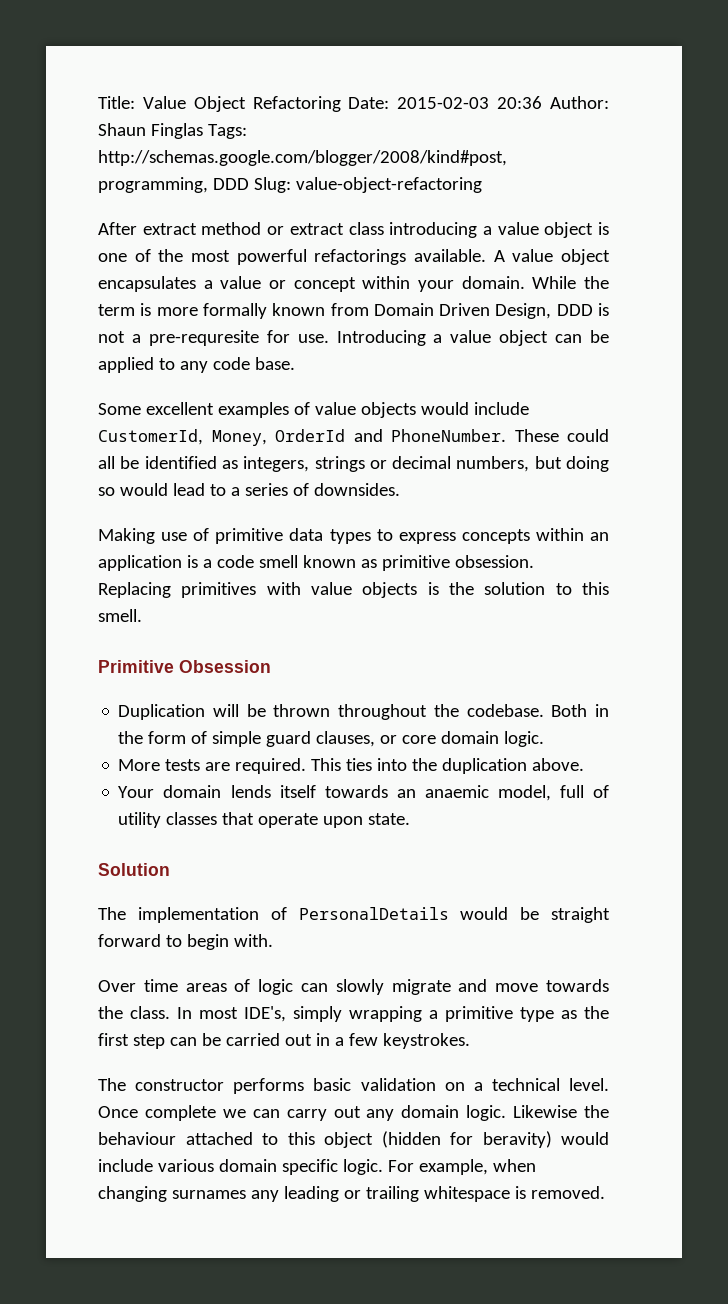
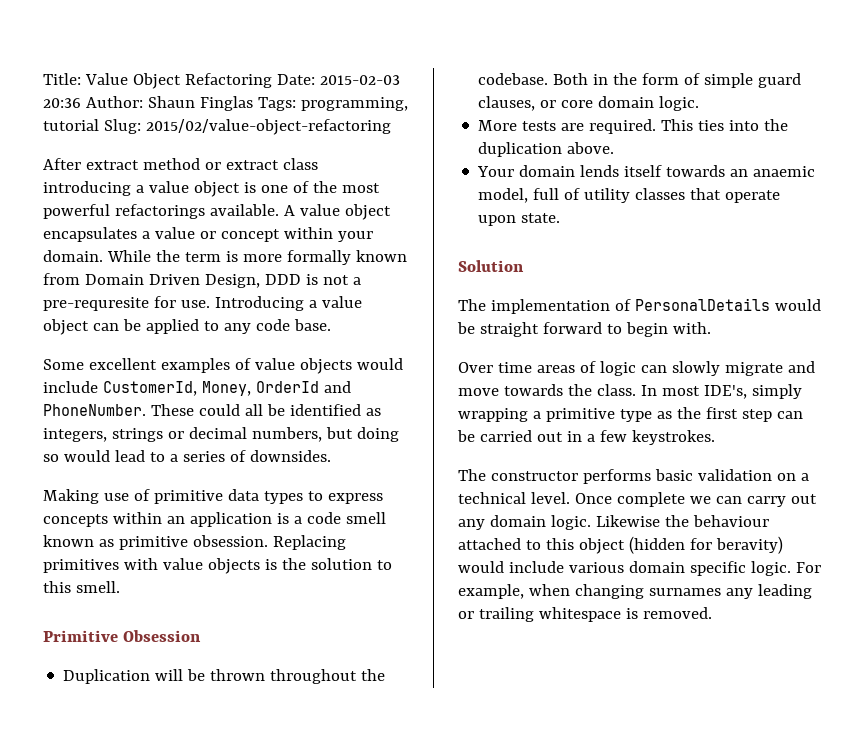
[98,150,507,166] [98,177,482,193] http://schemas.google.com/blogger/2008/kind#post, programming, DDD Slug: value-object-refactoring -> [300,97,408,111] [43,119,391,135] programming, tutorial Slug: 2015/02/value-object-refactoring

